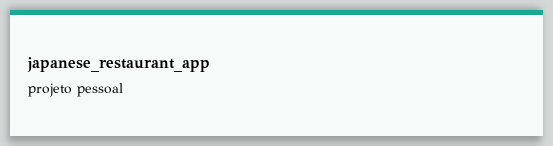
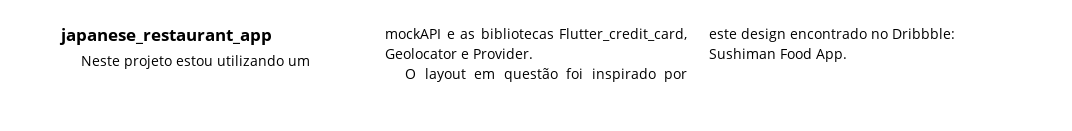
[28,83,123,97] projeto pessoal -> [81,55,311,69] [385,28,687,41] [385,48,533,59] [405,68,687,82] [709,28,955,42] [709,48,847,62] Neste projeto estou utilizando um mockAPI e as bibliotecas Flutter_credit_card, Geolocator e Provider. // O layout em questão foi inspirado por este design encontrado no Dribbble: Sushiman Food App.

